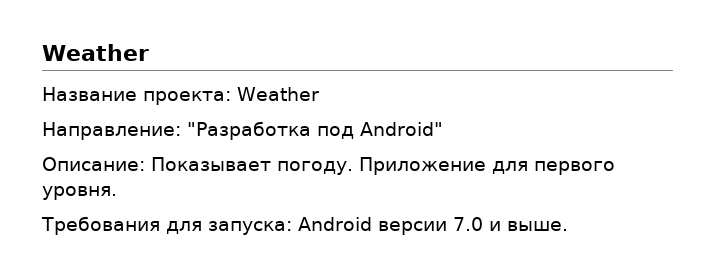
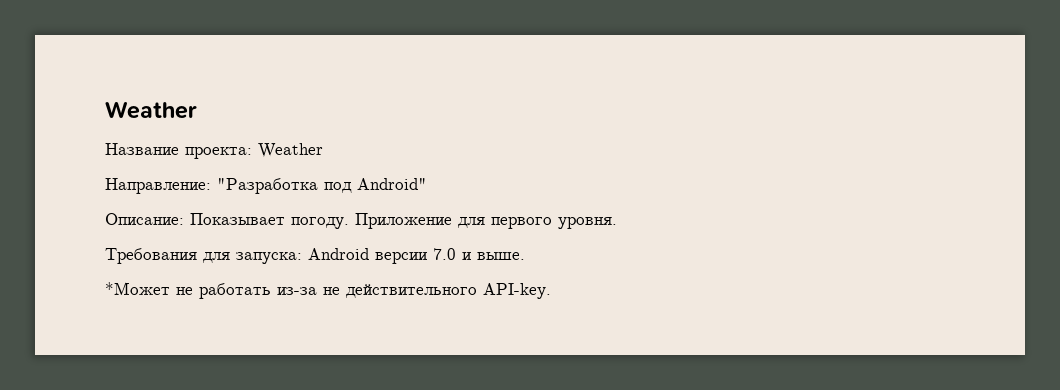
(568, 226) none -> [105,282,551,299] // *Может не работать из-за не действительного API-key.

